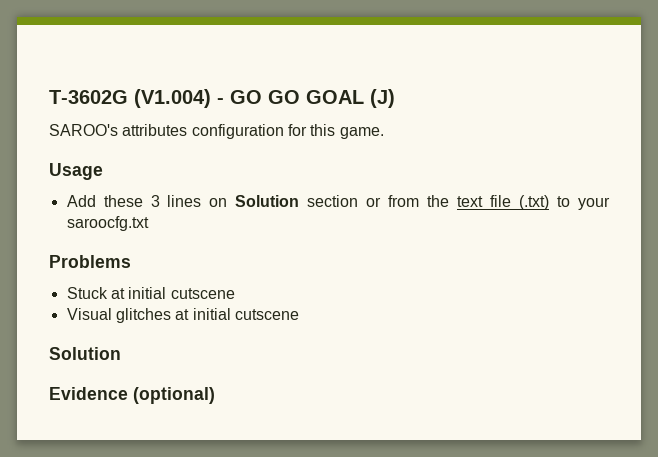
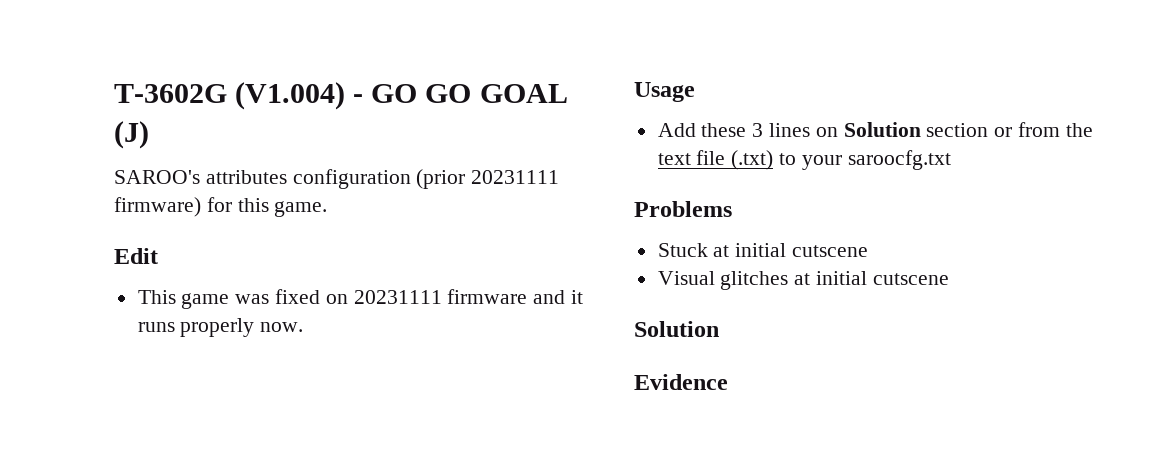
(284, 131) none -> [416,169,560,189] [114,197,201,217] (prior 20231111 firmware)
(384, 133) none -> [114,248,158,264] [137,289,584,309] [137,318,304,337] // Edit // This game was fixed on 20231111 firmware and it runs properly now.
[133,387,215,404] (optional) -> (728, 382) none

